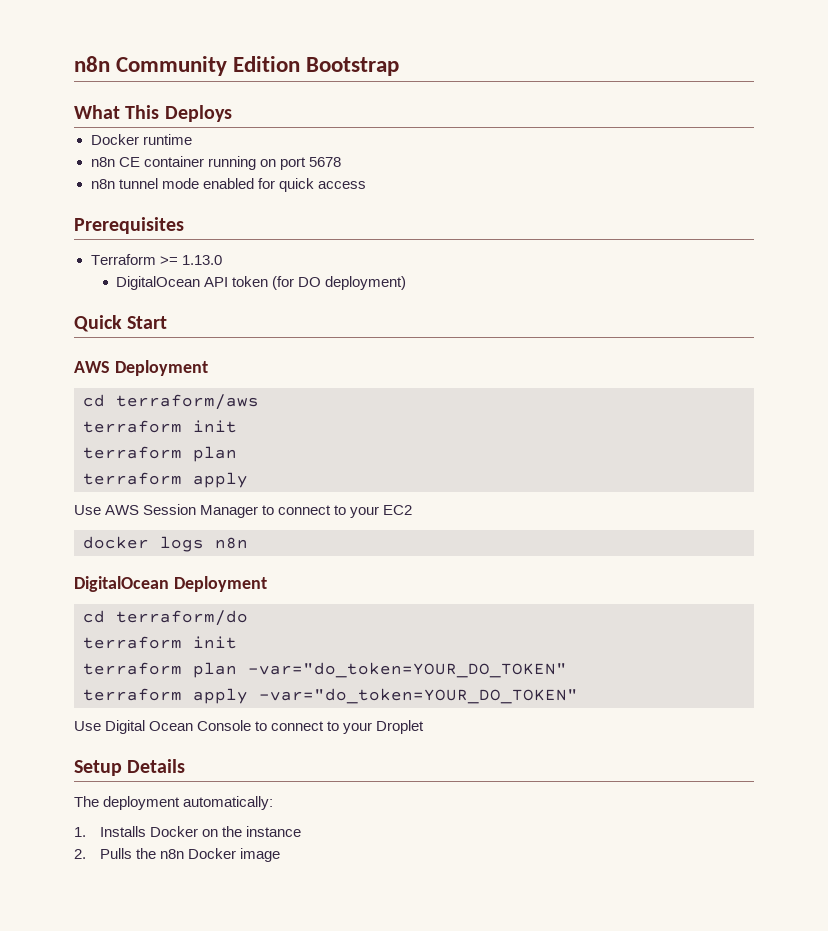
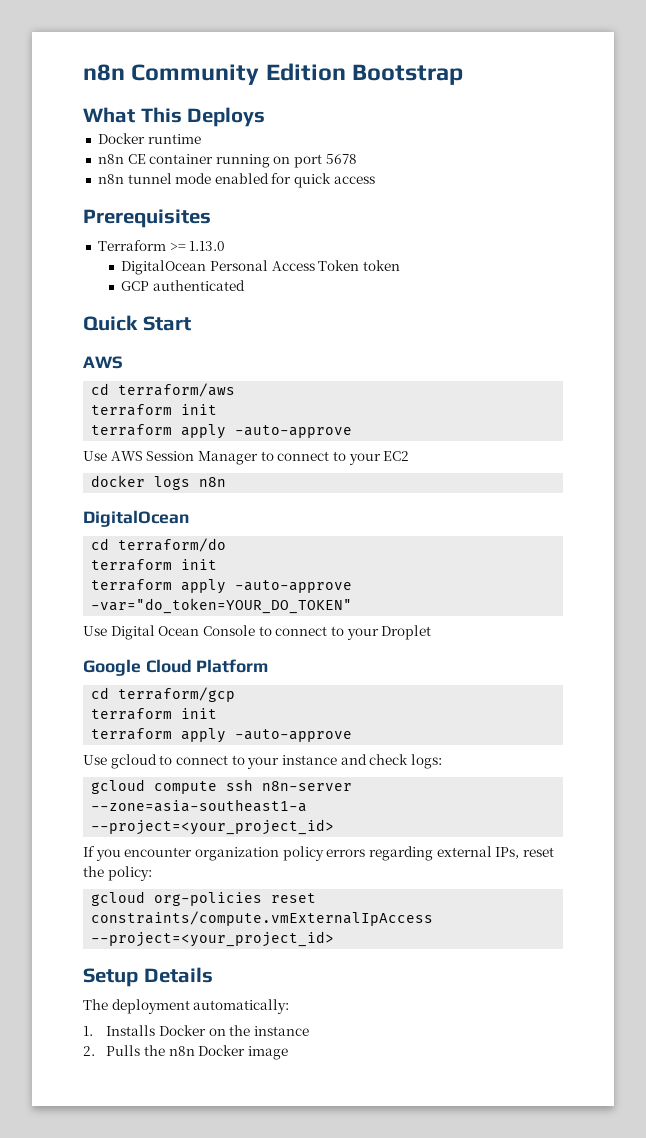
[204,276,407,290] API token (for DO deployment) -> [209,260,400,271] [121,280,245,291] Personal Access Token token // GCP authenticated
[114,360,208,376] Deployment -> (123, 362) none
[83,446,237,462] [83,472,248,488] // terraform plan // terraform apply -> [91,424,353,439] // terraform apply -auto-approve
[173,576,267,592] Deployment -> (189, 518) none
[83,662,567,678] [83,688,248,704] // terraform plan -var="do_token=YOUR_DO_TOKEN" // terraform apply -> [91,579,353,594] // terraform apply -auto-approve
(425, 727) none -> [83,659,269,676] [91,687,236,702] [91,708,218,720] [91,728,353,743] [83,754,442,769] [91,779,353,794] [91,799,308,812] [91,819,335,835] [83,846,554,861] [83,866,152,881] [91,891,317,906] [91,911,434,926] [91,931,335,947] // Google Cloud Platform // cd terraform/gcp // terraform init // terraform apply -auto-approve // Use gcloud to connect to your instance and check logs: // gcloud compute ssh n8n-server --zone=asia-southeast1-a --project=<your_project_id> // If you encounter organization policy errors regarding external IPs, reset the policy: // gcloud org-policies reset constraints/compute.vmExternalIpAccess --project=<your_project_id>

